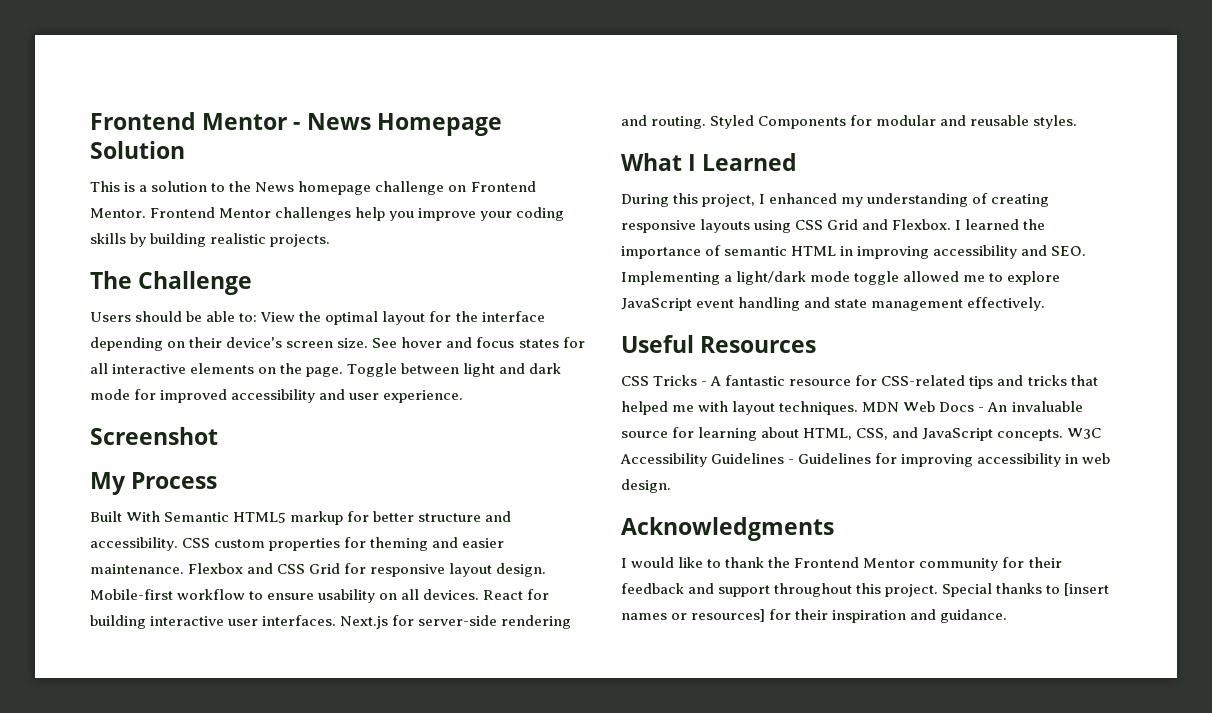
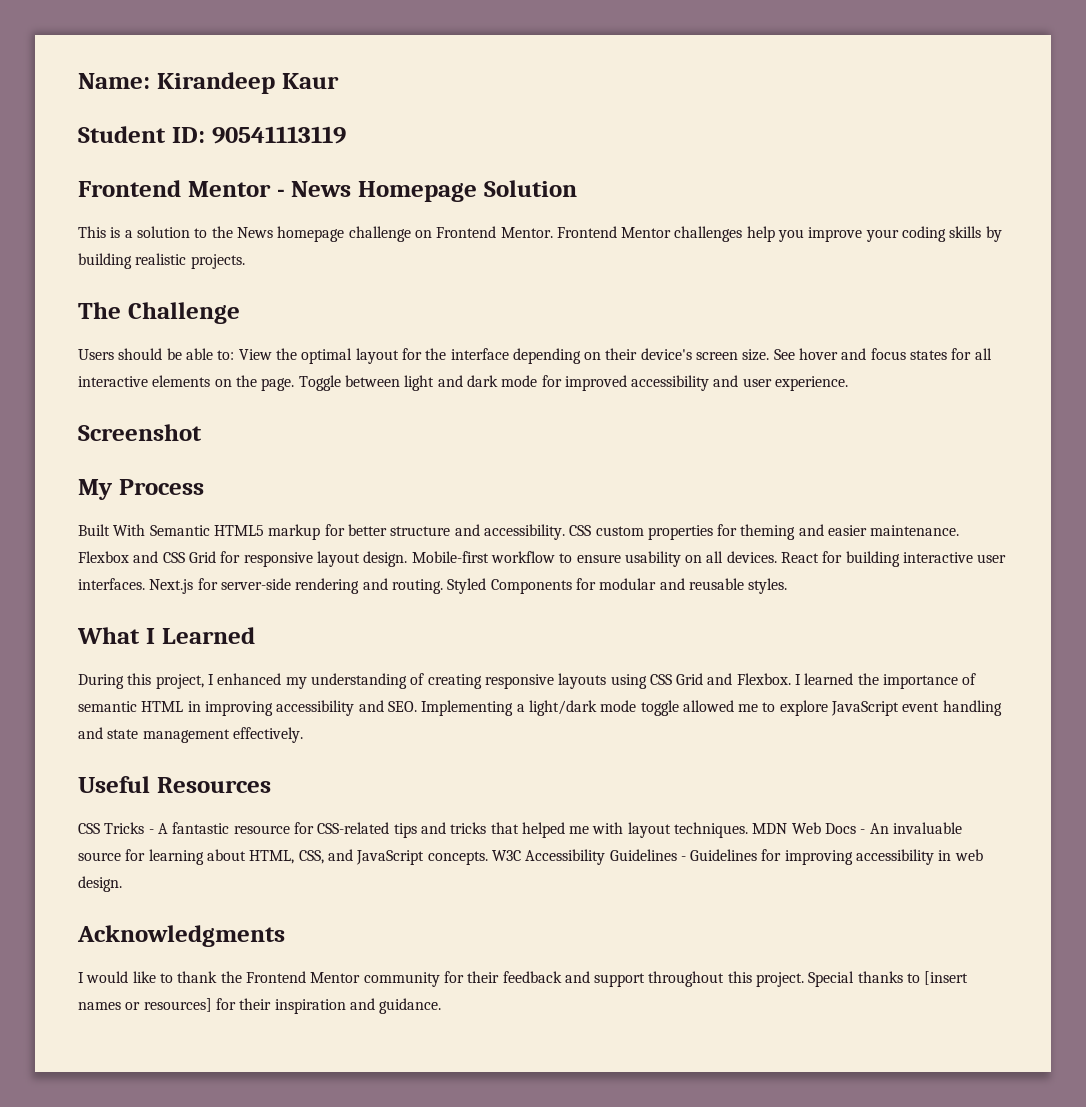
(90, 121) none -> [78,72,339,94] [78,126,346,144] Name: Kirandeep Kaur // Student ID: 90541113119 //

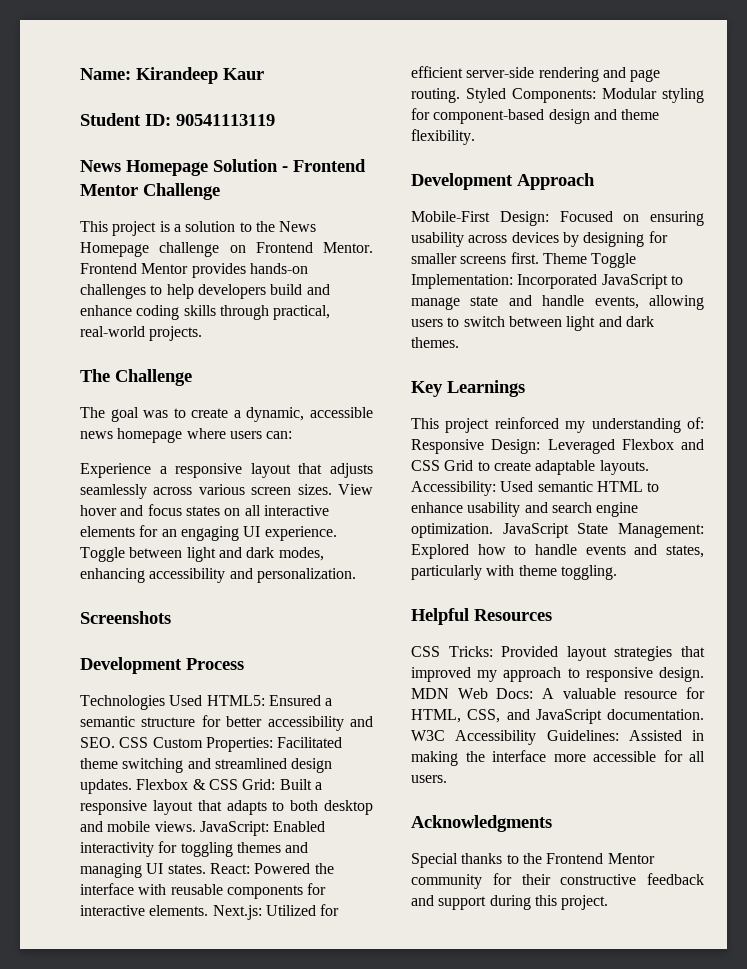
[78,180,285,197] Frontend Mentor - -> (275, 120) none
[78,226,106,238] // This -> [282,159,366,172] [80,183,220,200] [80,221,157,236] - Frontend Mentor Challenge // This project
[277,226,345,242] homepage -> [80,242,149,257] Homepage
[674,226,1002,242] [78,253,245,269] [78,302,240,324] [78,348,795,364] challenges help you improve your coding skills by building realistic projects. // The Challenge // Users should be able to: View the optimal layout for the interface depending on their device's screen size. See -> [191,263,308,278] [80,284,330,299] [80,305,331,320] [80,326,203,341] [80,369,192,386] [80,407,373,422] [80,428,293,443] [80,463,373,478] [80,484,373,499] provides hands-on challenges to help developers build and enhance coding skills through practical, real-world projects. // The Challenge // The goal was to create a dynamic, accessible news homepage where users can: // Experience a responsive layout that adjusts seamlessly across various screen sizes. View
[951,348,972,360] for -> [224,508,241,516] on
[214,375,295,391] on the page. -> [139,525,337,541] for an engaging UI experience.
[501,375,849,391] [78,424,202,441] [78,479,204,500] [78,524,960,540] [78,551,1007,567] [78,578,788,594] [77,627,255,644] [78,673,977,689] [78,700,1002,716] [78,727,303,743] [78,776,271,793] [78,822,963,838] [78,849,246,865] mode for improved accessibility and user experience. // Screenshot // My Process // Built With Semantic HTML5 markup for better structure and accessibility. CSS custom properties for theming and easier maintenance. Flexbox and CSS Grid for responsive layout design. Mobile-first workflow to ensure usability on all devices. React for building interactive user interfaces. Next.js for server-side rendering and routing. Styled Components for modular and reusable styles. // What I Learned // During this project, I enhanced my understanding of creating responsive layouts using CSS Grid and Flexbox. I learned the importance of semantic HTML in improving accessibility and SEO. Implementing a light/dark mode toggle allowed me to explore JavaScript event handling and state management effectively. // Useful Resources // CSS Tricks - A fantastic resource for CSS-related tips and tricks that helped me with layout techniques. MDN Web Docs - An invaluable source for learning about -> [278,547,324,561] [80,568,356,583] [80,611,171,624] [80,657,244,674] [80,695,333,710] [80,715,373,731] [80,737,343,752] [80,758,333,773] [80,779,322,794] [80,800,373,815] [80,821,326,836] [80,841,309,857] [80,863,334,878] [80,883,327,899] [80,904,340,920] [411,66,661,82] [411,88,704,103] [411,108,660,124] [411,129,475,145] [411,173,595,190] [411,211,704,226] [411,231,668,247] [411,252,637,268] [411,274,683,289] [411,295,704,310] [411,316,654,331] [411,337,459,348] [411,380,525,397] [411,417,704,433] [411,439,704,454] [411,460,649,475] [411,481,660,496] [411,502,639,517] [411,523,704,538] [411,544,704,559] [411,565,617,580] [411,608,552,625] [411,646,705,661] [411,667,704,682] [411,687,705,699] modes, enhancing accessibility and personalization. // Screenshots // Development Process // Technologies Used HTML5: Ensured a semantic structure for better accessibility and SEO. CSS Custom Properties: Facilitated theme switching and streamlined design updates. Flexbox & CSS Grid: Built a responsive layout that adapts to both desktop and mobile views. JavaScript: Enabled interactivity for toggling themes and managing UI states. React: Powered the interface with reusable components for interactive elements. Next.js: Utilized for efficient server-side rendering and page routing. Styled Components: Modular styling for component-based design and theme flexibility. // Development Approach // Mobile-First Design: Focused on ensuring usability across devices by designing for smaller screens first. Theme Toggle Implementation: Incorporated JavaScript to manage state and handle events, allowing users to switch between light and dark themes. // Key Learnings // This project reinforced my understanding of: Responsive Design: Leveraged Flexbox and CSS Grid to create adaptable layouts. Accessibility: Used semantic HTML to enhance usability and search engine optimization. JavaScript State Management: Explored how to handle events and states, particularly with theme toggling. // Helpful Resources // CSS Tricks: Provided layout strategies that improved my approach to responsive design. MDN Web Docs: A valuable resource for
[427,851,488,865] concepts. -> [607,709,704,720] documentation.
[609,849,983,865] [78,876,122,892] [77,925,285,947] [78,971,218,983] Guidelines - Guidelines for improving accessibility in web design. // Acknowledgments // I would like to thank -> [546,730,704,741] [411,750,705,766] [411,775,447,783] [411,815,552,832] [411,853,519,868] Guidelines: Assisted in making the interface more accessible for all users. // Acknowledgments // Special thanks to
(500, 977) none -> [560,874,637,885] constructive
[648,971,725,987] throughout -> [489,895,531,910] during
[808,971,969,987] [78,998,442,1014] Special thanks to [insert names or resources] for their inspiration and guidance. -> (609, 902) none

